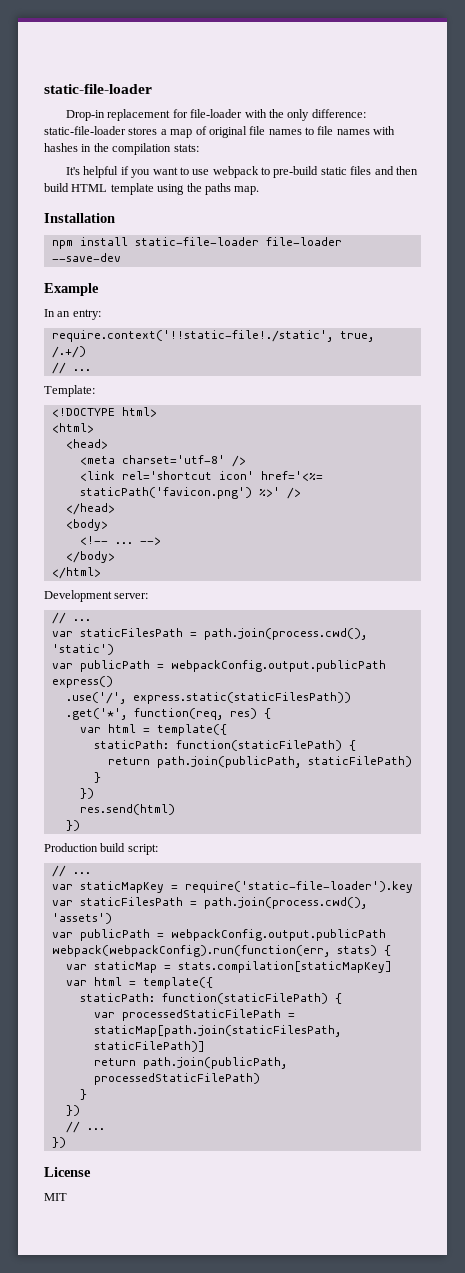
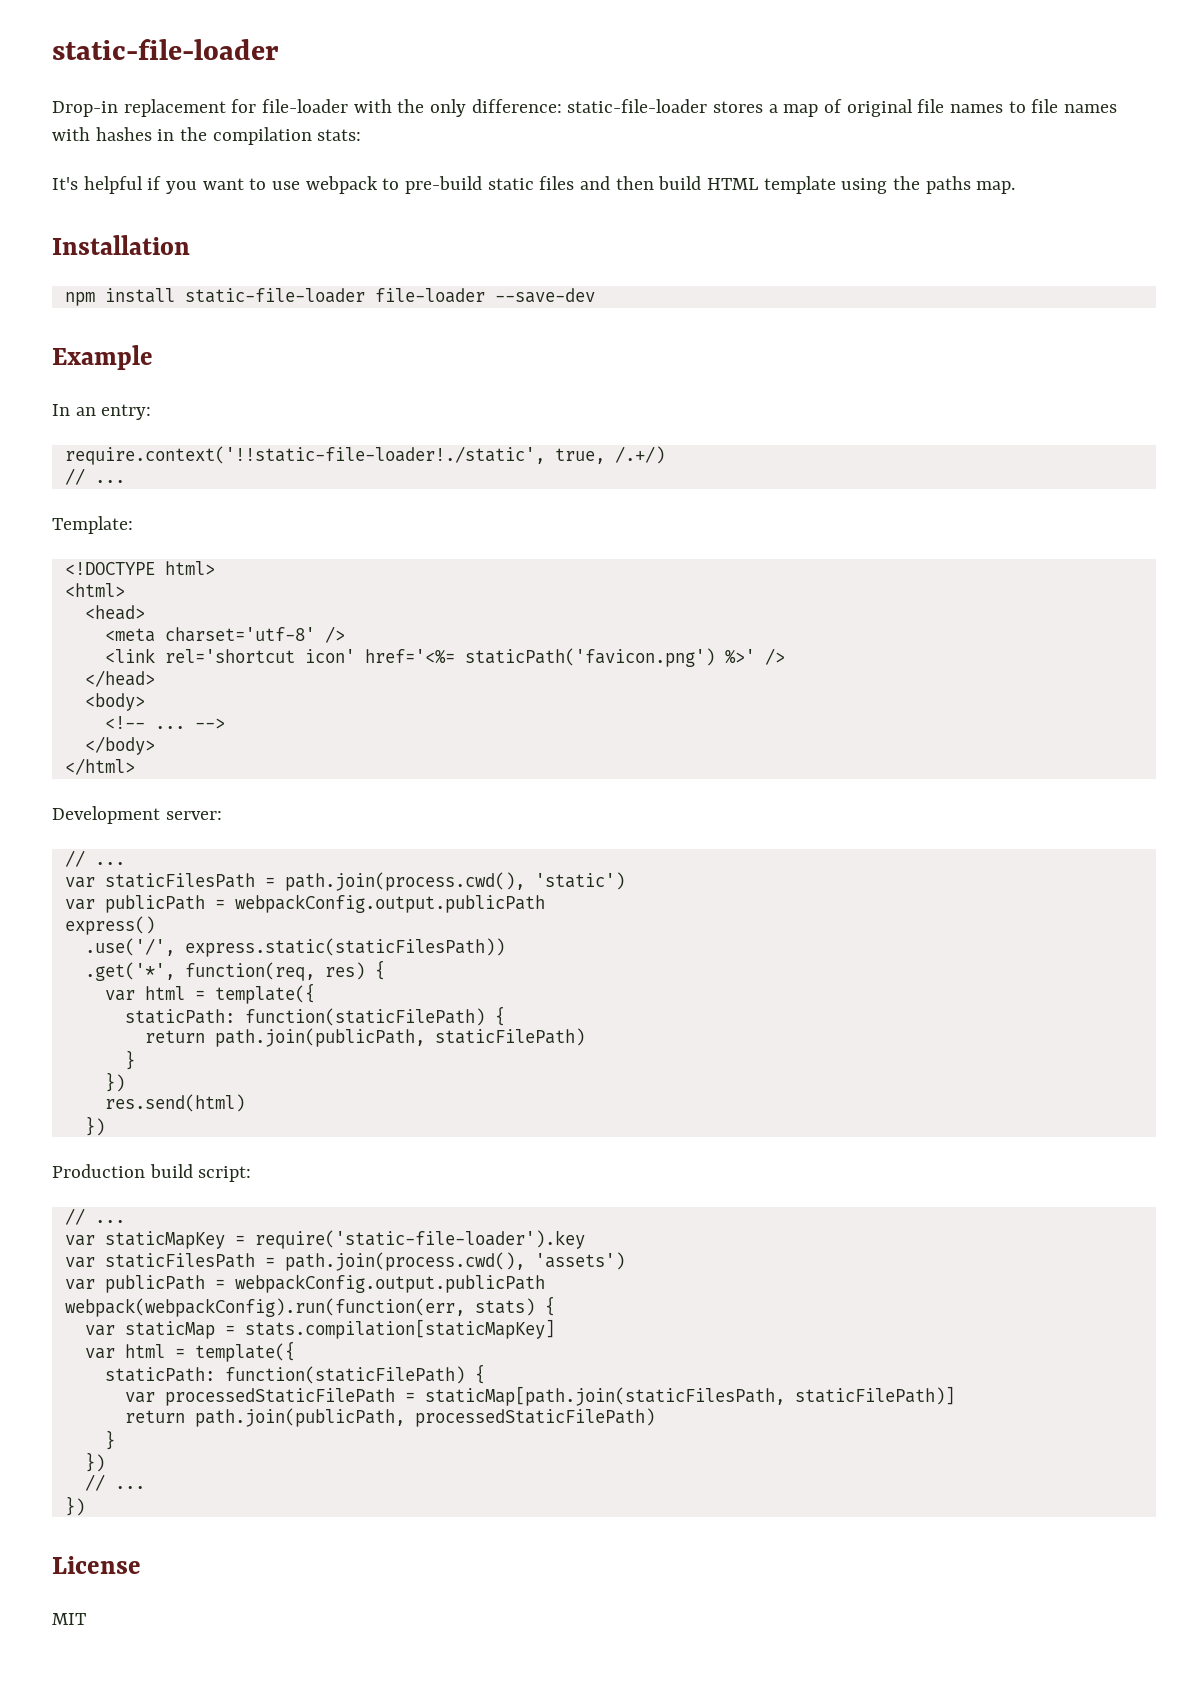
[51,330,333,342] require.context('!!static-file!./static', -> [64,446,545,465] require.context('!!static-file-loader!./static',

